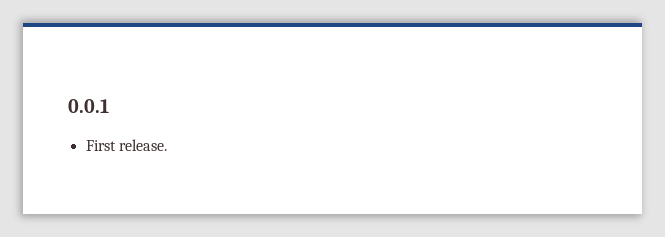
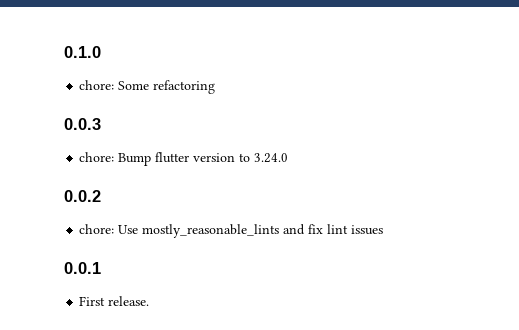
(68, 106) none -> [64,46,101,58] [79,80,216,94] [64,118,101,130] [79,152,289,166] [64,190,101,202] [79,224,384,238] 0.1.0 // chore: Some refactoring // 0.0.3 // chore: Bump flutter version to 3.24.0 // 0.0.2 // chore: Use mostly_reasonable_lints and fix lint issues //

